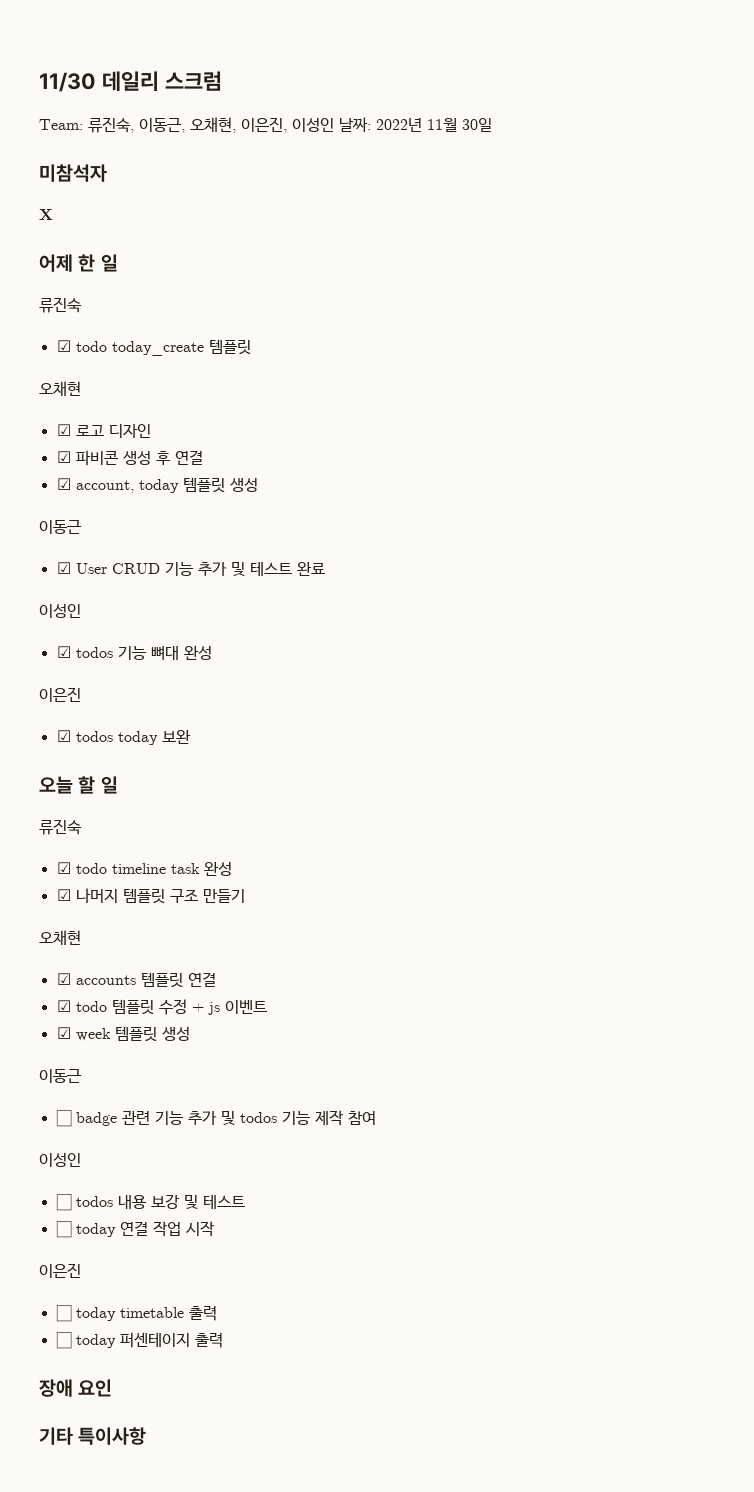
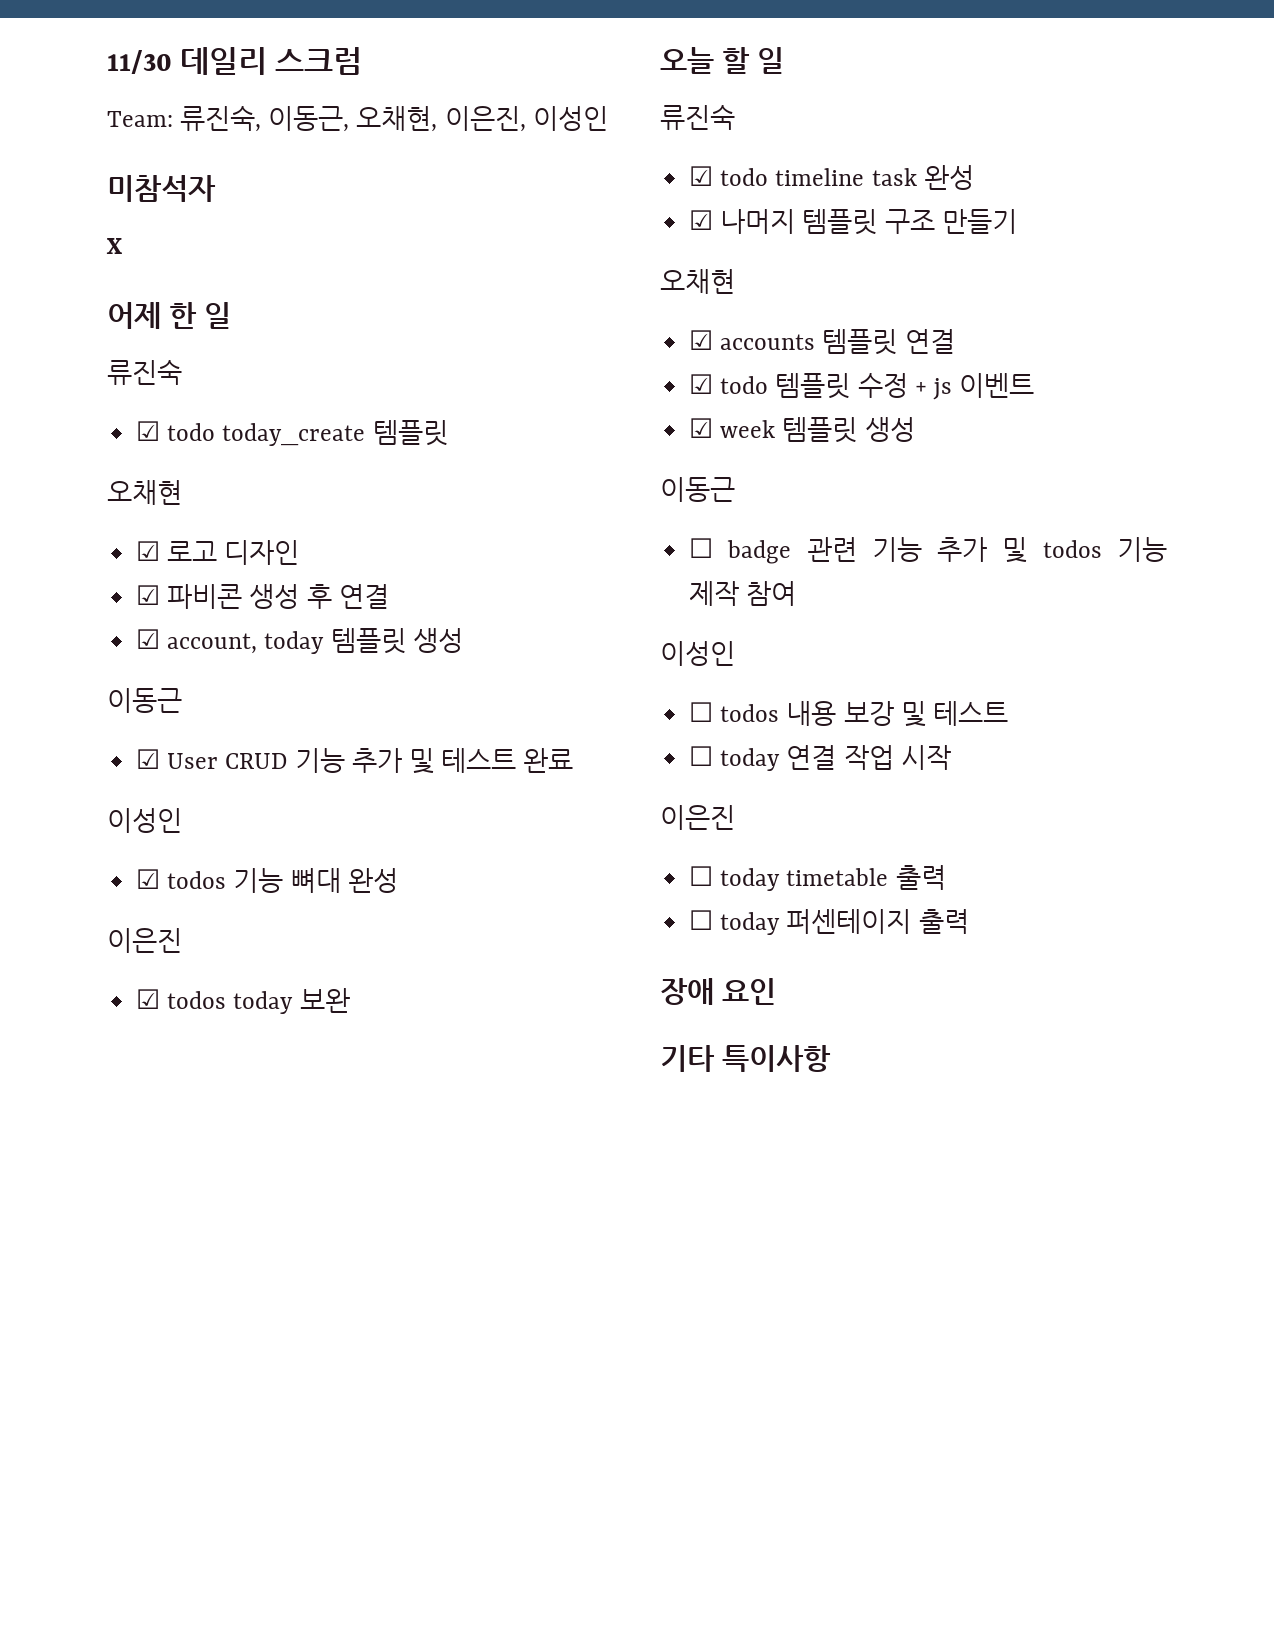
[339,117,492,132] 날짜: 2022년 11월 30일 -> (608, 118) none

